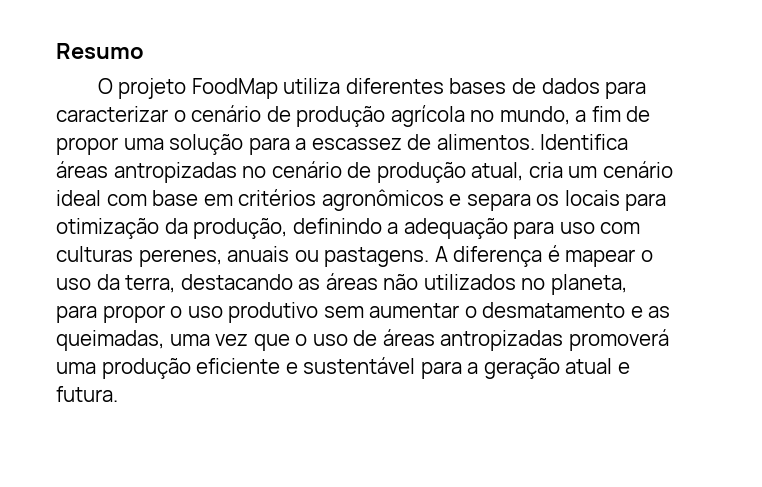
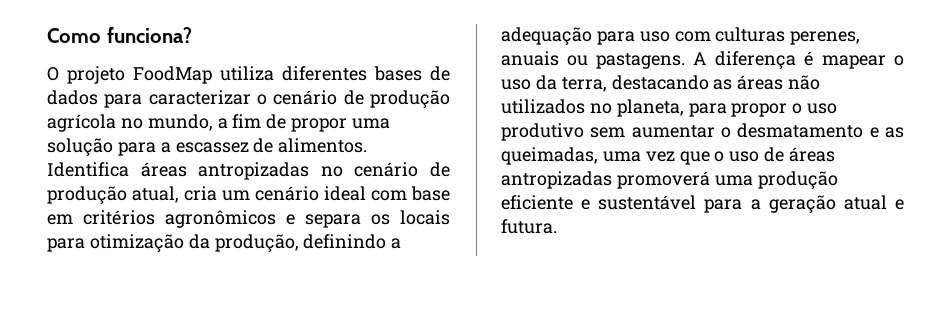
[56,43,144,59] Resumo -> [47,27,192,43] Como funciona?

